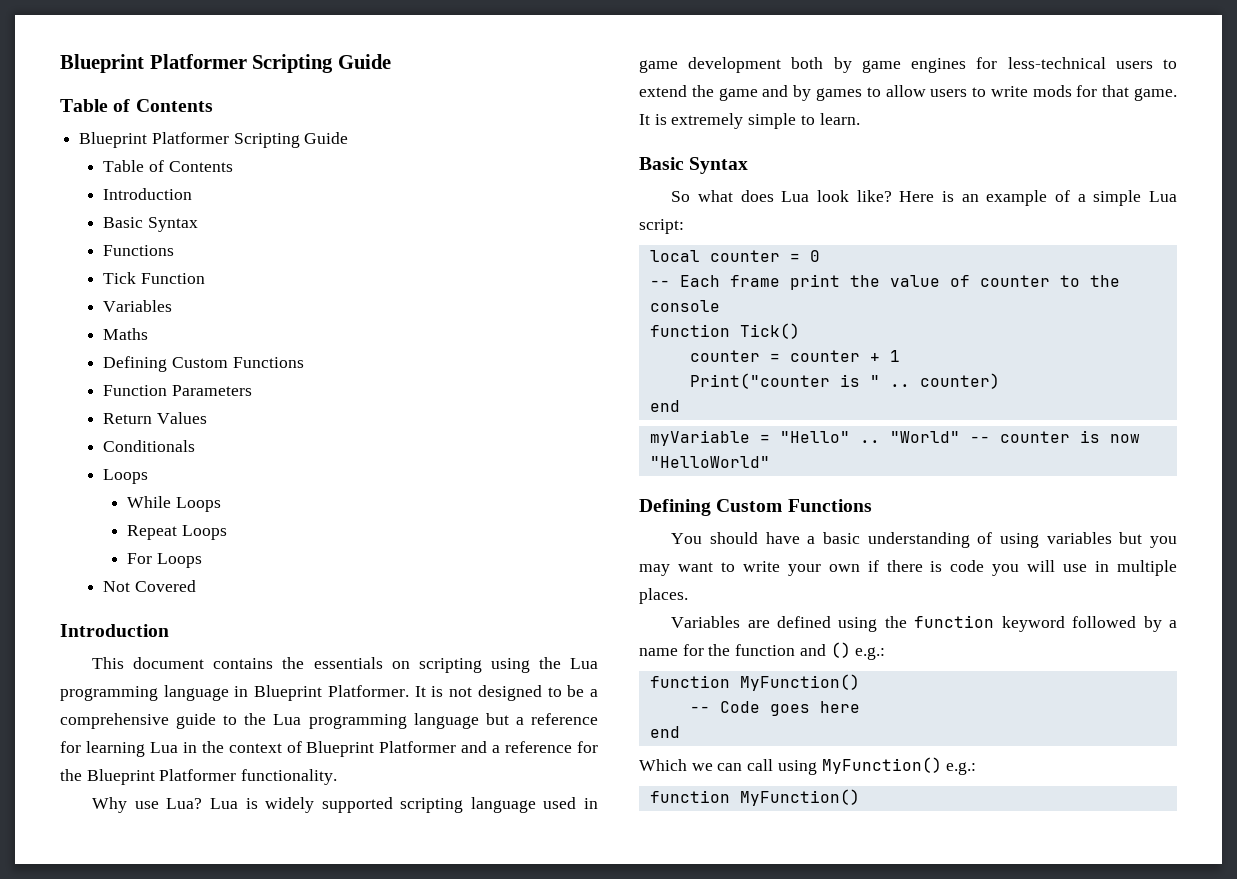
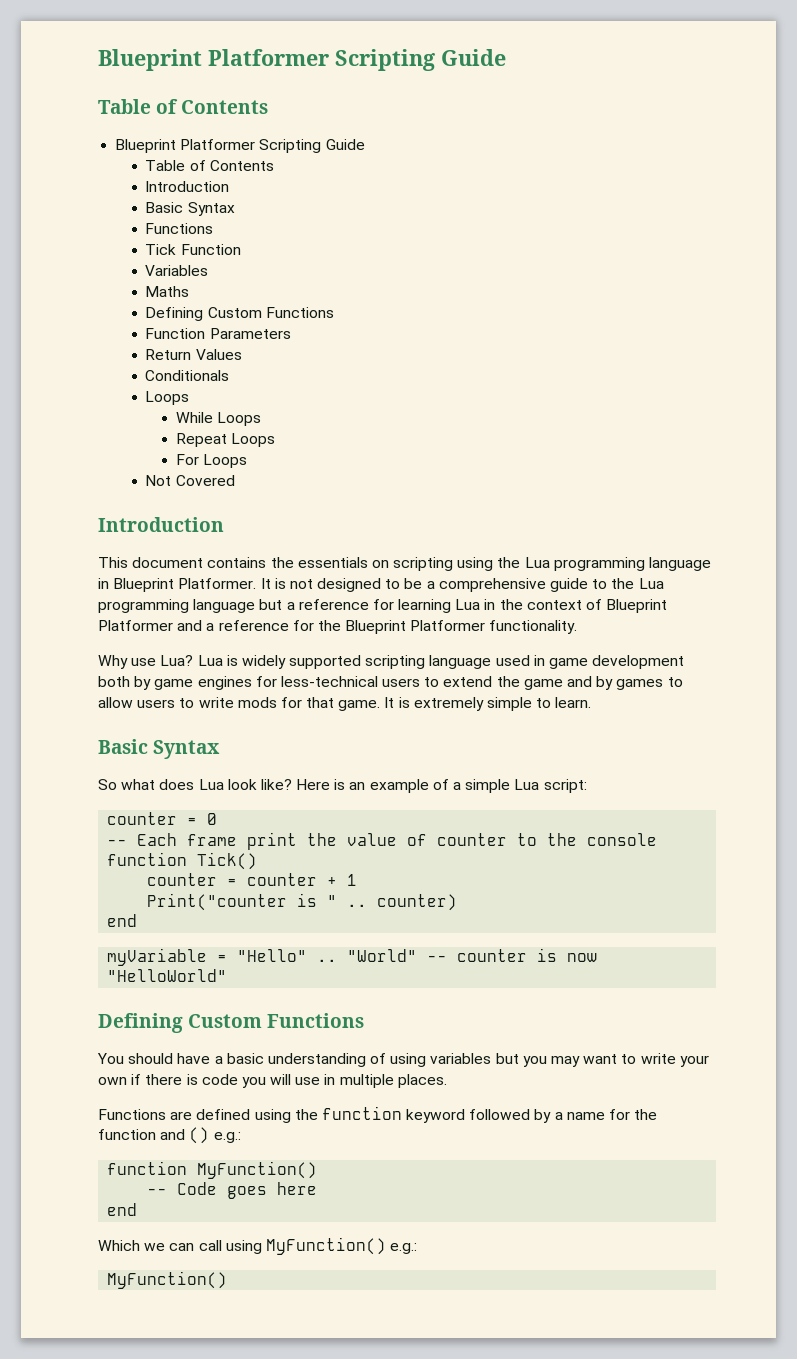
[649,250,700,262] local -> (587, 786) none
[671,616,741,628] Variables -> [98,1109,166,1120] Functions
[649,790,730,803] function -> (418, 1248) none

